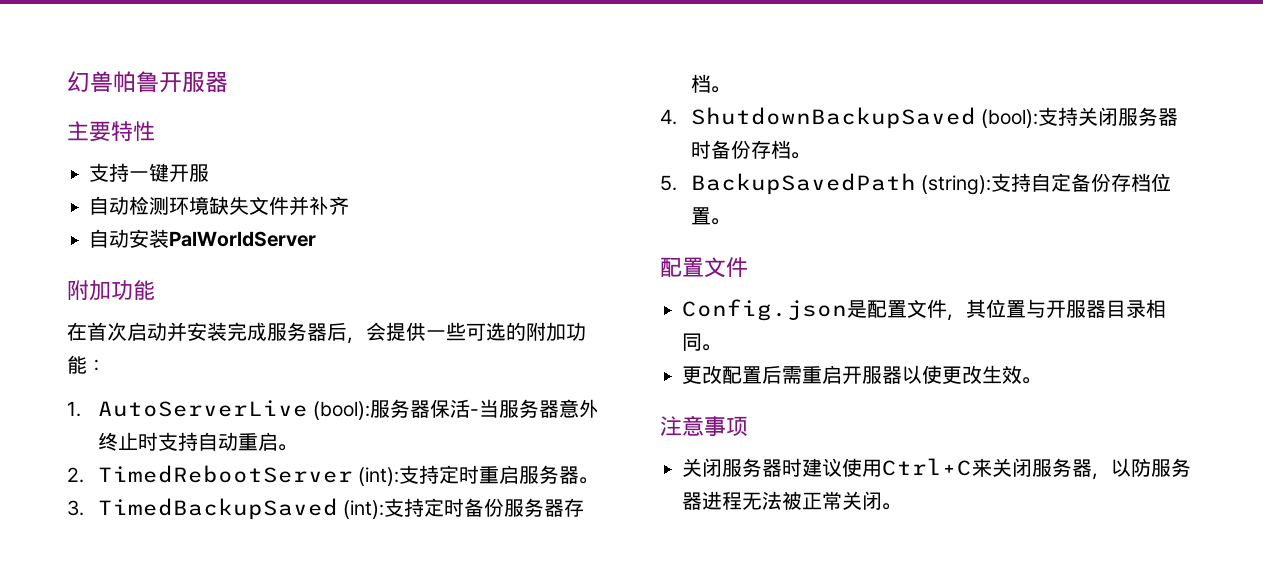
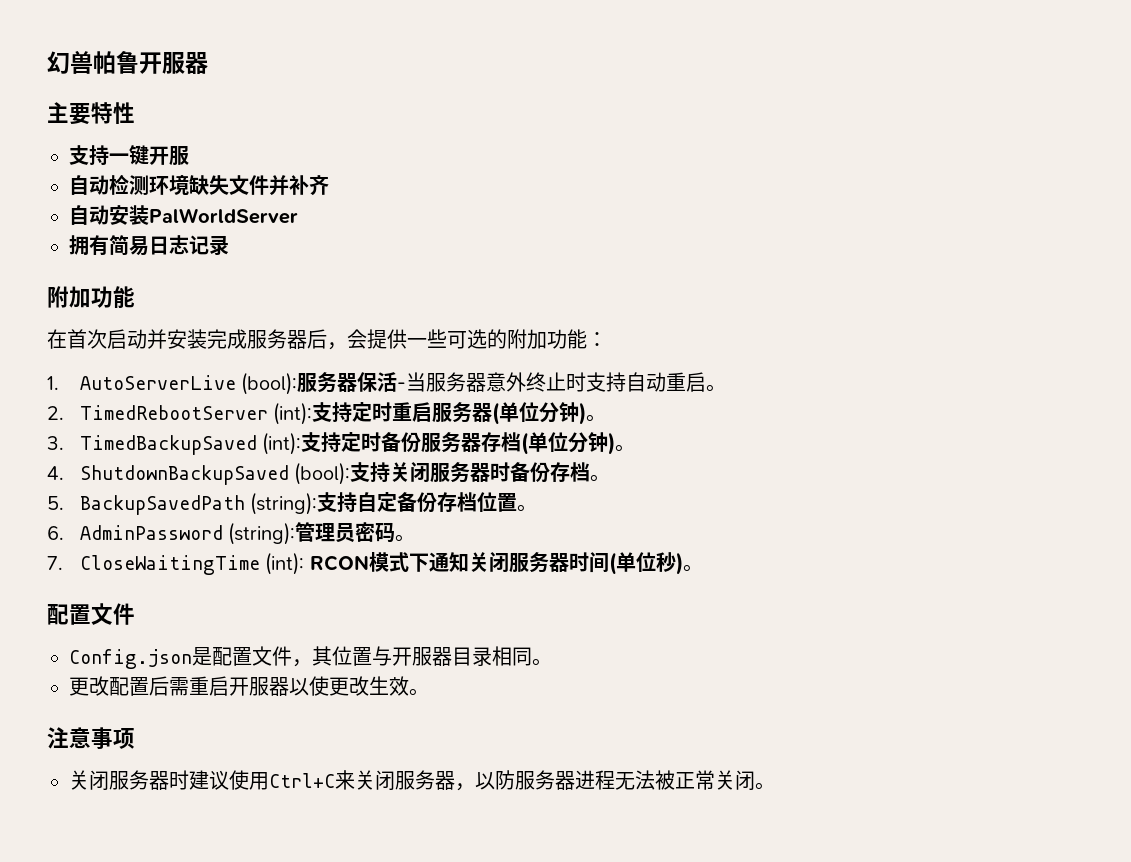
(316, 239) none -> [69,235,229,256] // 拥有简易日志记录
(580, 475) none -> [492,402,587,425] (单位分钟)
(711, 83) none -> [521,432,616,455] (单位分钟)
(730, 221) none -> [47,522,416,545] [47,552,703,575] // 6. AdminPassword (string):管理员密码。 // 7. CloseWaitingTime (int): RCON模式下通知关闭服务器时间(单位秒)。

